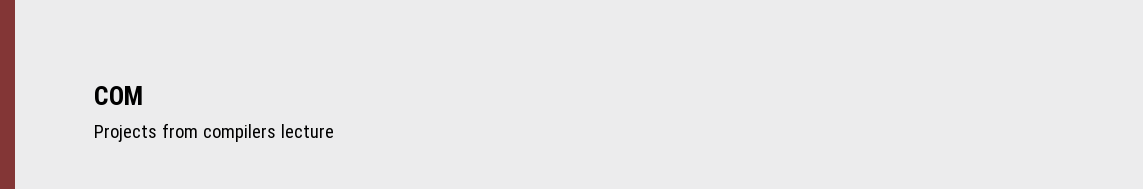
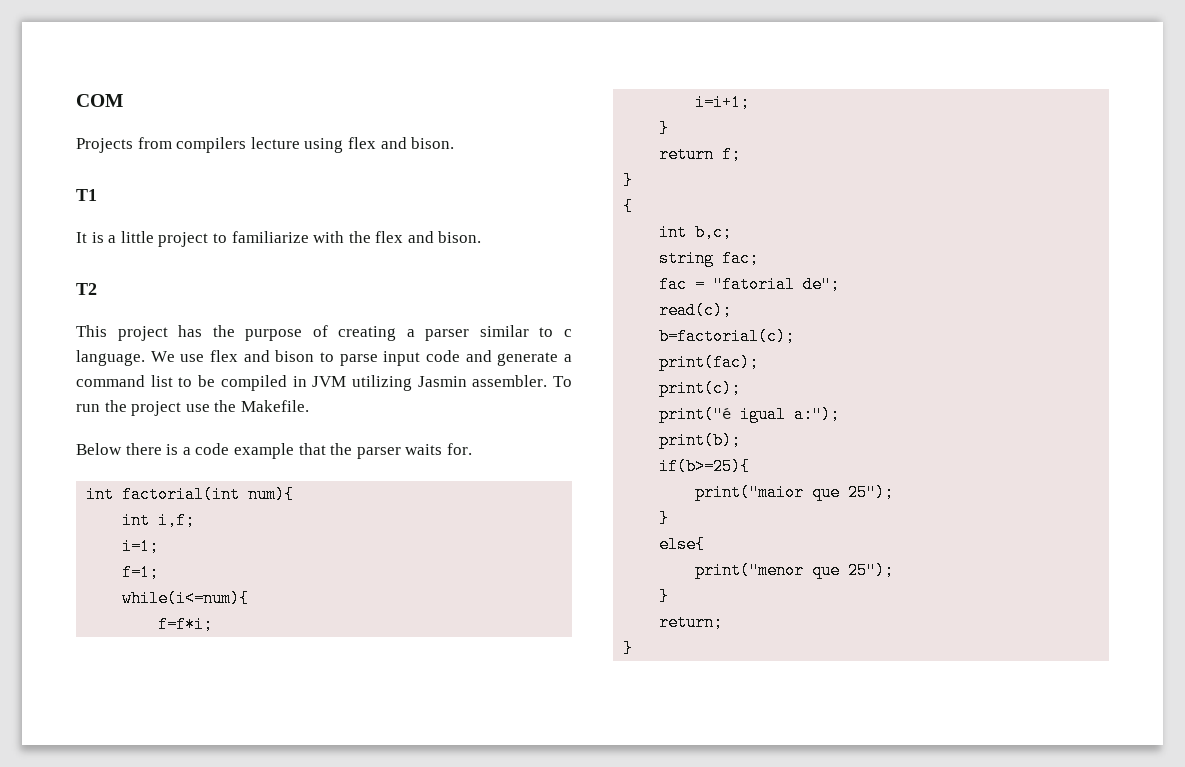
(334, 131) none -> [304,137,455,153] [76,189,97,201] [76,231,482,247] [76,283,97,295] [76,325,572,341] [76,350,572,366] [76,375,572,391] [76,400,309,416] [76,443,472,459] [86,486,295,503] [122,512,196,529] [122,538,160,555] [122,564,160,581] [122,590,250,607] [158,616,214,633] [695,94,751,111] [659,120,670,137] [659,146,742,163] [623,172,634,189] [623,198,634,215] [659,224,733,241] [659,250,760,267] [659,276,841,293] [659,302,733,319] [659,328,796,345] [659,354,760,371] [659,380,742,397] [659,406,841,423] [659,432,742,449] [659,458,751,475] [695,484,895,501] [659,510,670,527] [659,536,706,553] [695,562,895,579] [659,588,670,605] [659,614,724,631] [623,640,634,657] using flex and bison. // T1 // It is a little project to familiarize with the flex and bison. // T2 // This project has the purpose of creating a parser similar to c language. We use flex and bison to parse input code and generate a command list to be compiled in JVM utilizing Jasmin assembler. To run the project use the Makefile. // Below there is a code example that the parser waits for. // int factorial(int num){ // int i,f; // i=1; // f=1; // while(i<=num){ // f=f*i; // i=i+1; // } // return f; // } // { // int b,c; // string fac; // fac = "fatorial de"; // read(c); // b=factorial(c); // print(fac); // print(c); // print("é igual a:"); // print(b); // if(b>=25){ // print("maior que 25"); // } // else{ // print("menor que 25"); // } // return; // }

